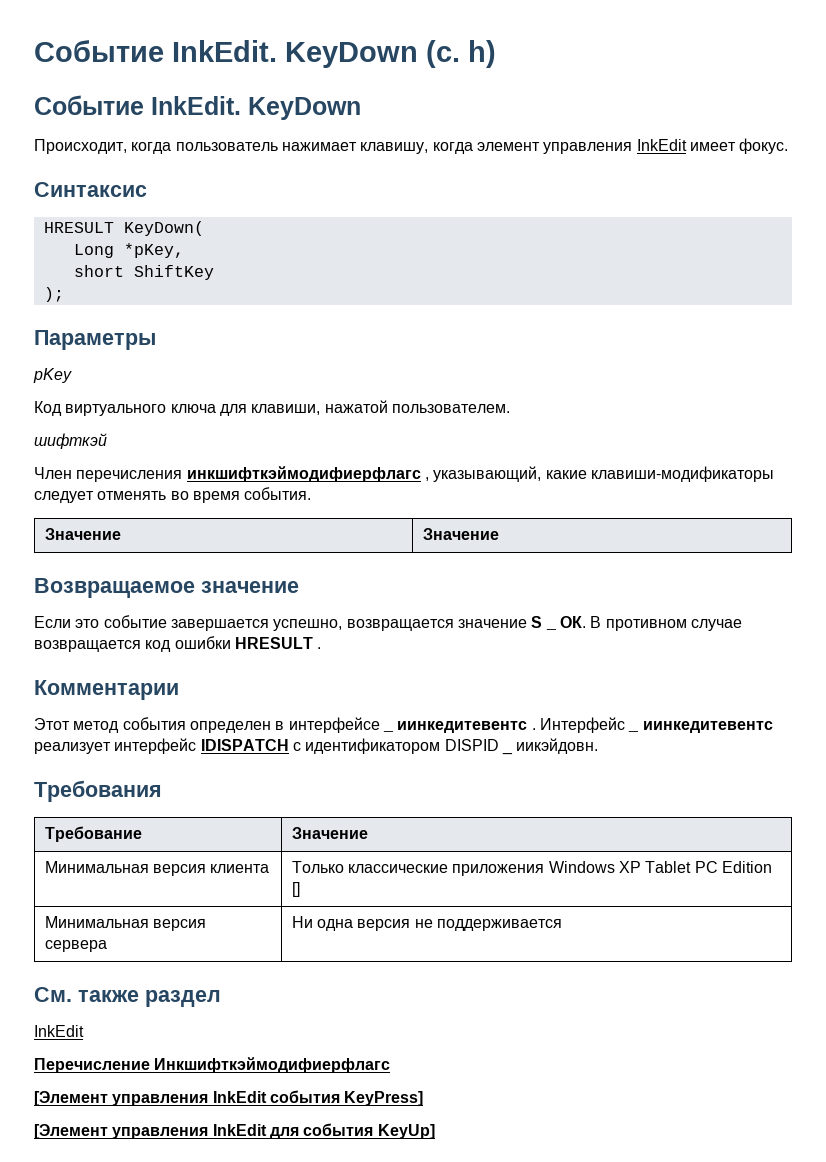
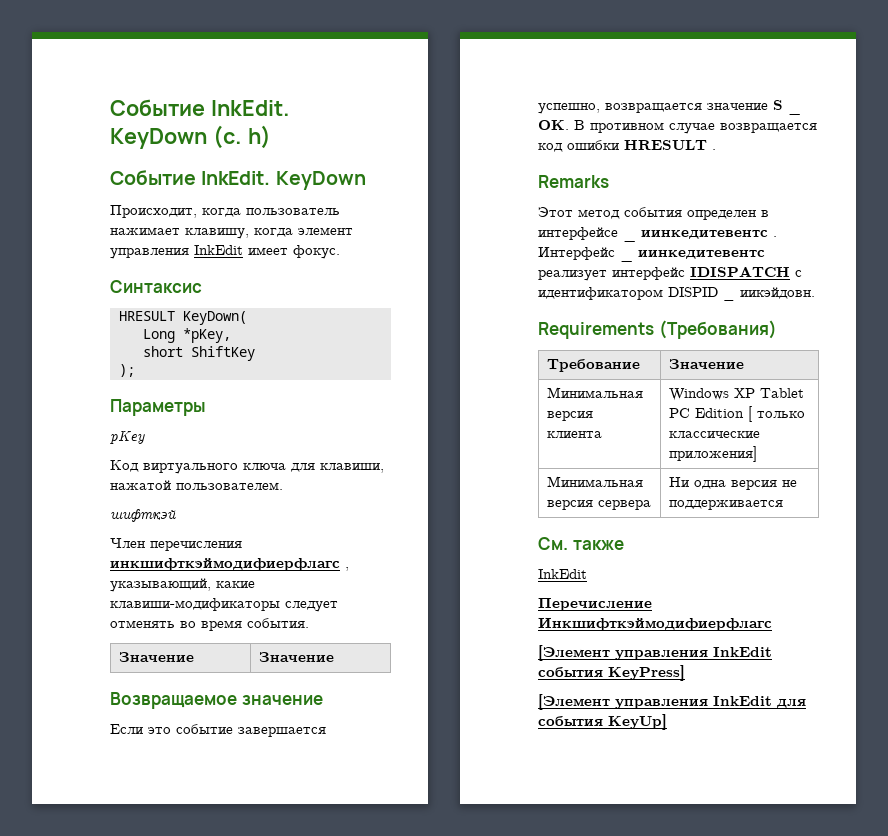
[34,680,179,700] Комментарии -> [538,175,609,188] Remarks
[34,780,162,802] Требования -> [538,320,777,339] Requirements (Требования)
[291,861,545,876] Только классические приложения -> (603, 434) none
[291,882,300,897] [] -> [748,406,806,422] [669,431,761,438] [669,446,758,462] [ только классические приложения]
[145,990,221,1007] раздел -> (624, 545) none

